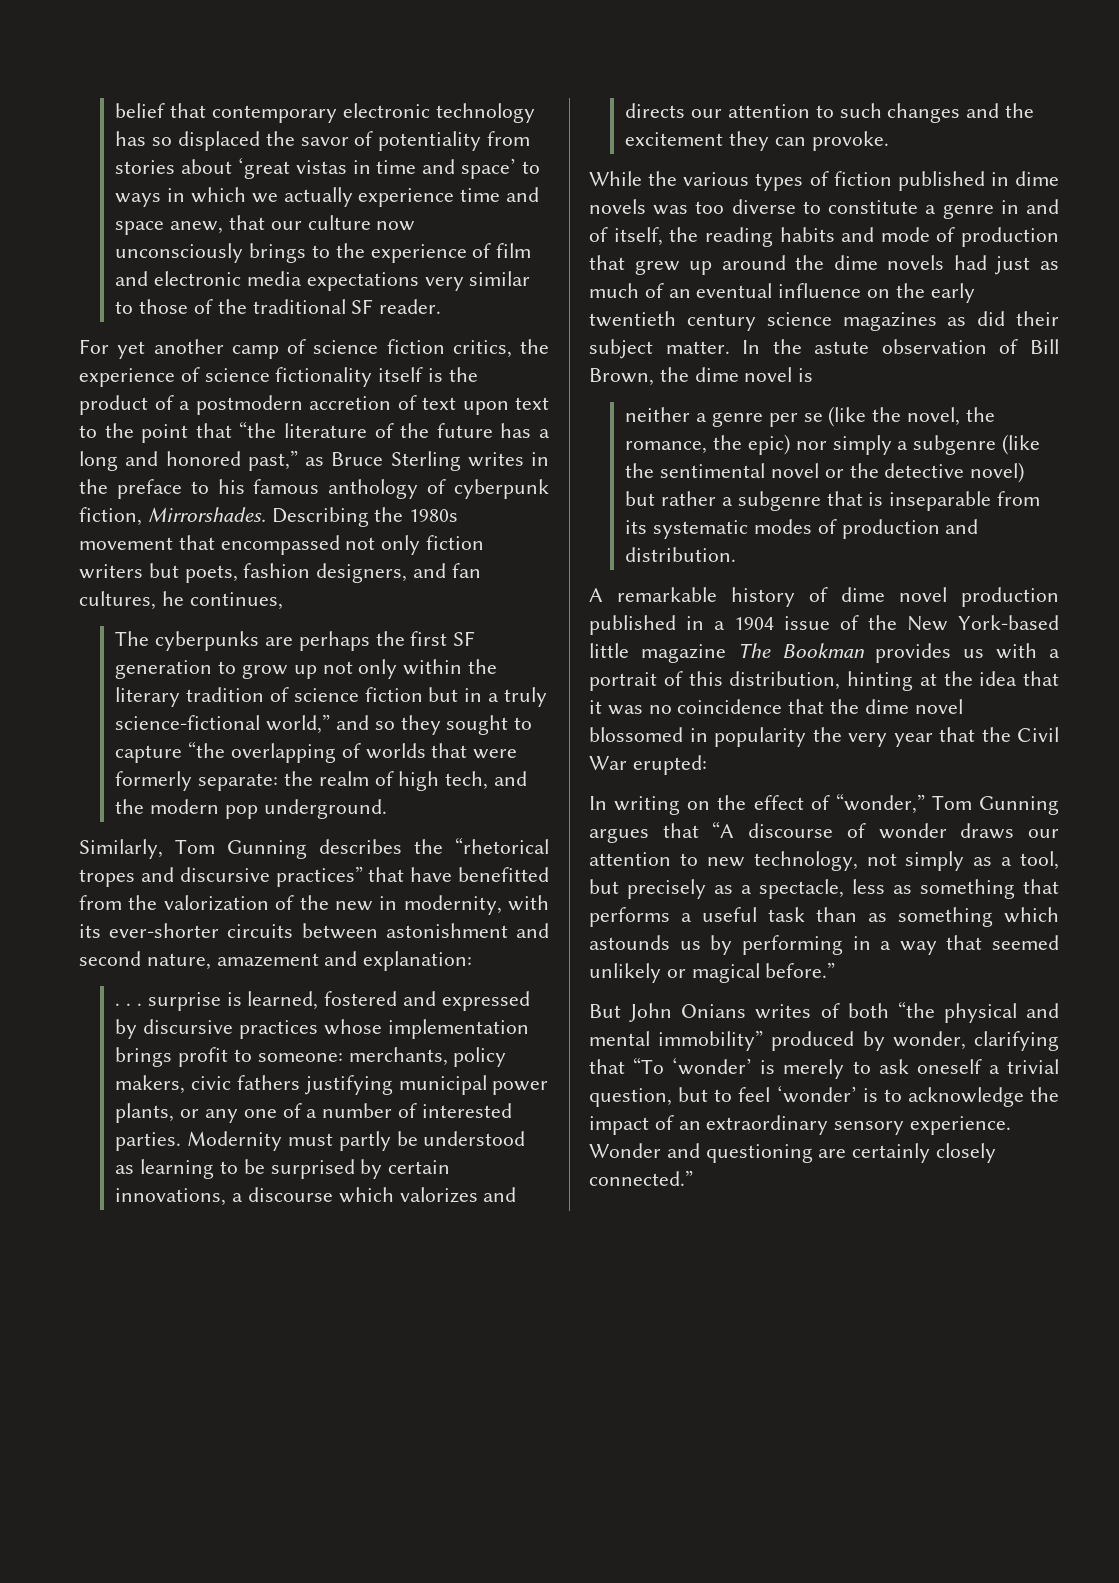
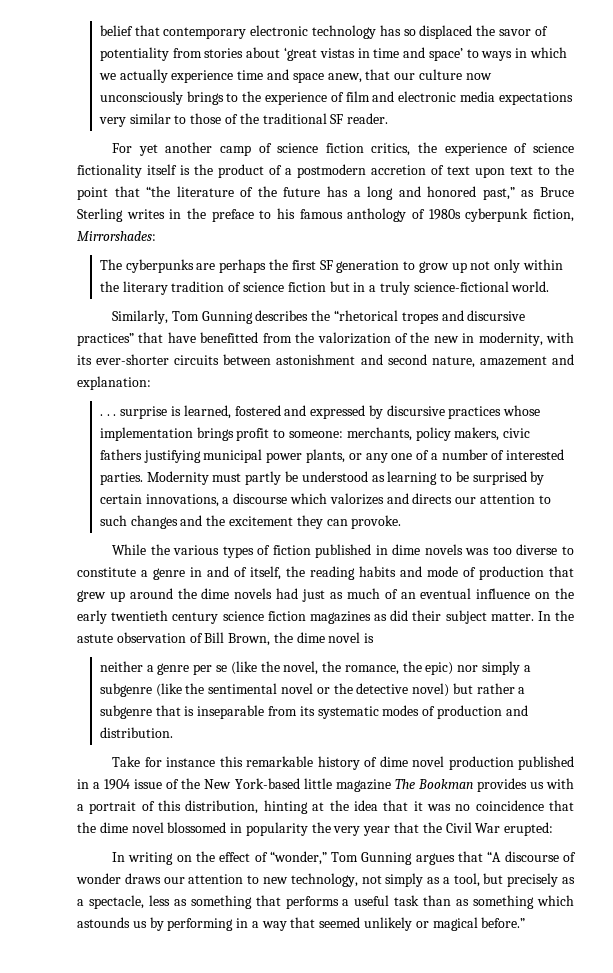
(447, 486) none -> [428,209,461,220] 1980s
[147,507,459,527] [79,535,485,555] [79,563,481,583] [79,591,283,610] Mirrorshades. Describing the 1980s movement that encompassed not only fiction writers but poets, fashion designers, and fan cultures, he continues, -> [77,231,156,241] Mirrorshades:
[266,714,533,735] [115,741,518,763] [115,771,528,791] [115,799,387,819] world,” and so they sought to capture “the overlapping of worlds that were formerly separate: the realm of high tech, and the modern pop underground. -> [511,281,550,292] world.
(832, 319) none -> [267,611,306,621] fiction
[589,588,603,602] A -> [112,756,243,767] Take for instance this
[589,1001,1059,1023] [589,1030,1059,1051] [589,1057,1059,1079] [589,1085,1059,1107] [589,1115,1012,1135] [589,1143,997,1163] [589,1170,693,1186] // But John Onians writes of both “the physical and mental immobility” produced by wonder, clarifying that “To ‘wonder’ is merely to ask oneself a trivial question, but to feel ‘wonder’ is to acknowledge the impact of an extraordinary sensory experience. Wonder and questioning are certainly closely connected.” -> (526, 922) none

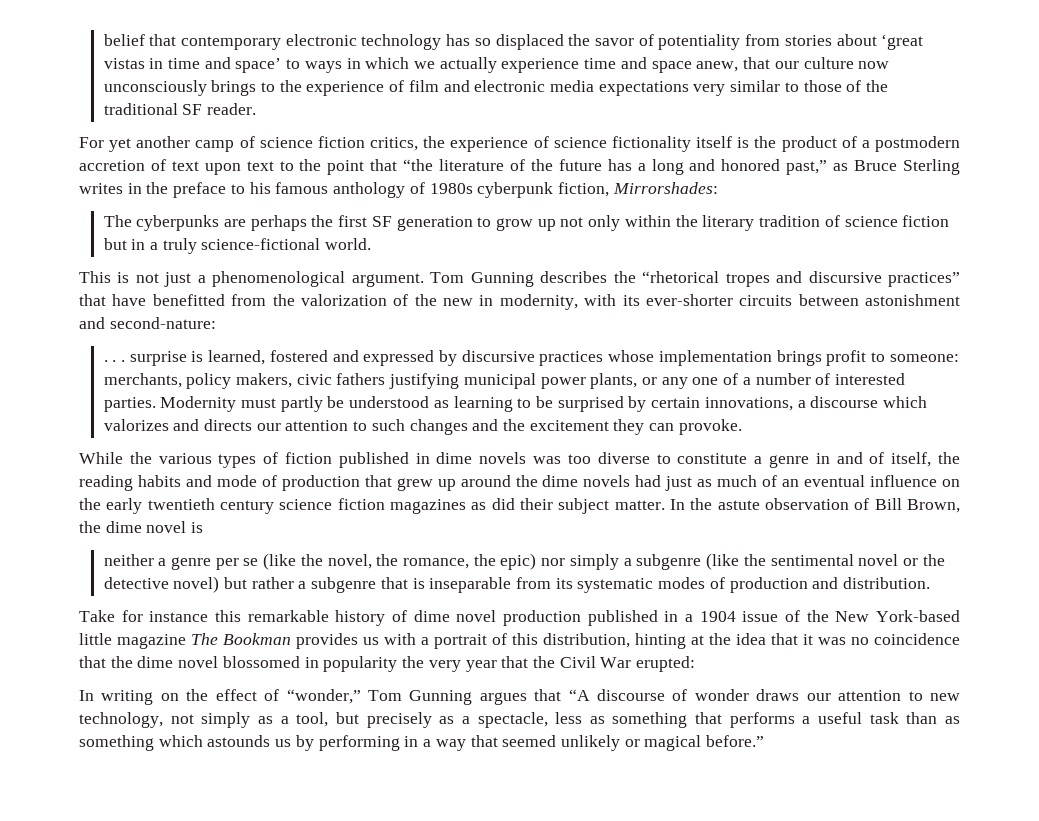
[112,310,169,324] Similarly, -> [79,271,424,287] This is not just a phenomenological argument.
[387,354,574,368] [77,376,151,390] second nature, amazement and explanation: -> [109,317,216,329] second-nature:

